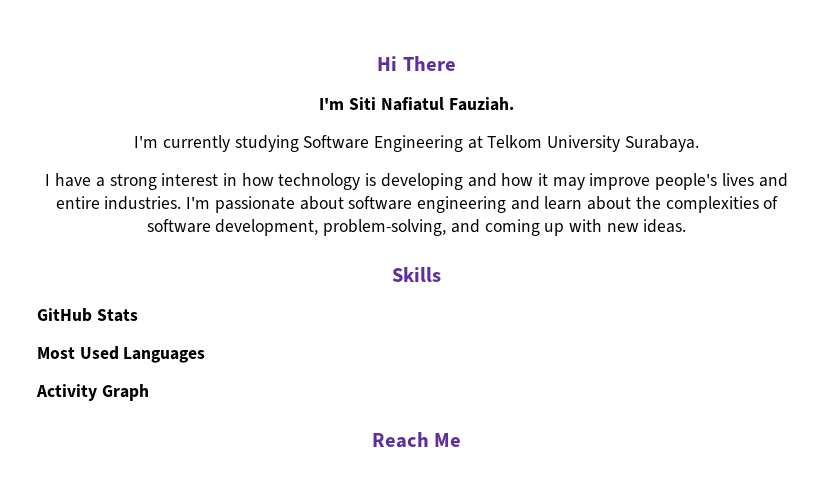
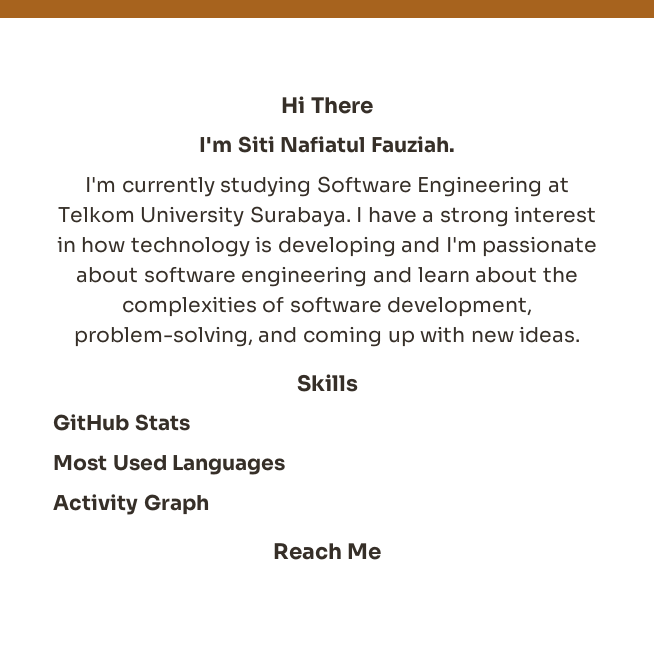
(699, 143) // -> (351, 216) none
[501,173,788,190] [55,196,182,210] how it may improve people's lives and entire industries. -> (441, 245) none

